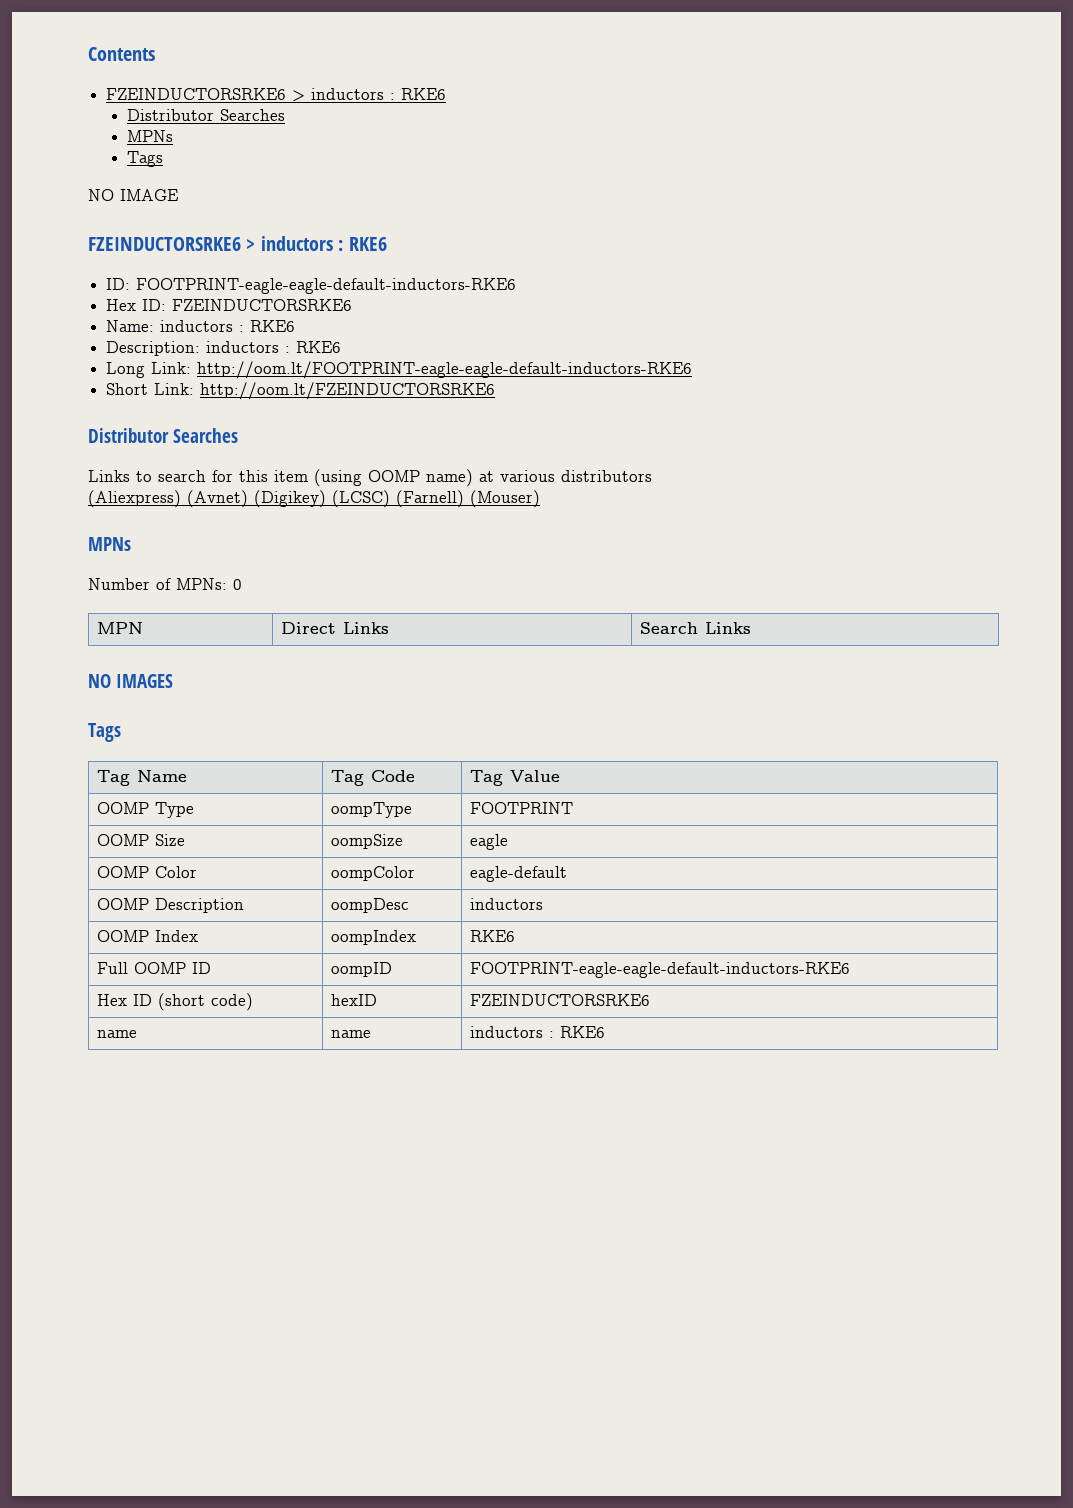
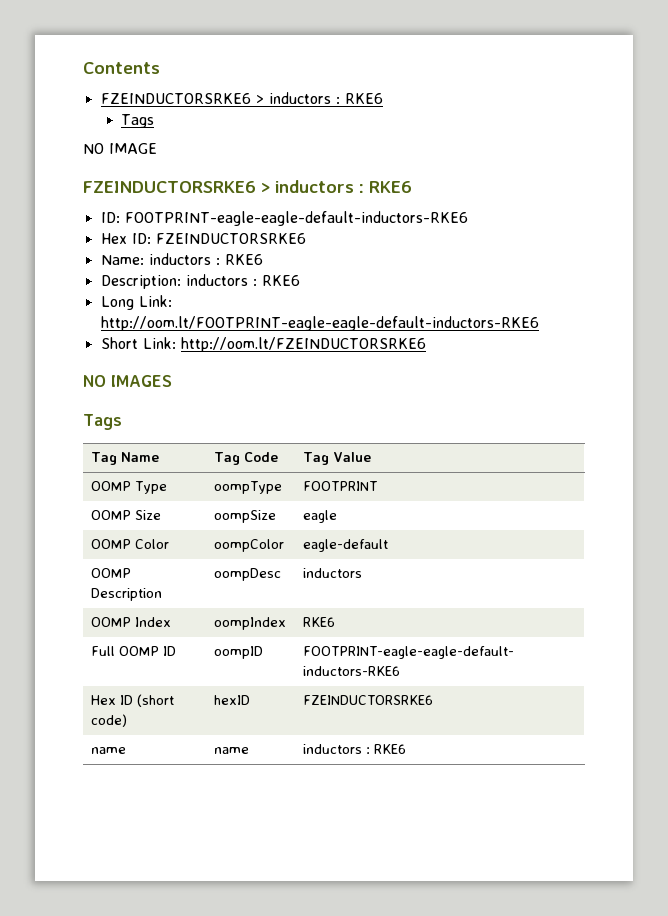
[126,109,285,121] [126,130,173,142] // Distributor Searches // MPNs -> (383, 98) none
[88,428,238,443] [88,469,652,487] [88,490,540,508] [88,537,131,551] [88,578,242,590] [96,622,143,634] [280,622,389,634] [639,622,751,634] // Distributor Searches // Links to search for this item (using OOMP name) at various distributors // (Aliexpress) (Avnet) (Digikey) (LCSC) (Farnell) (Mouser) // MPNs // Number of MPNs: 0 // MPN | Direct Links | Search Links -> (426, 344) none

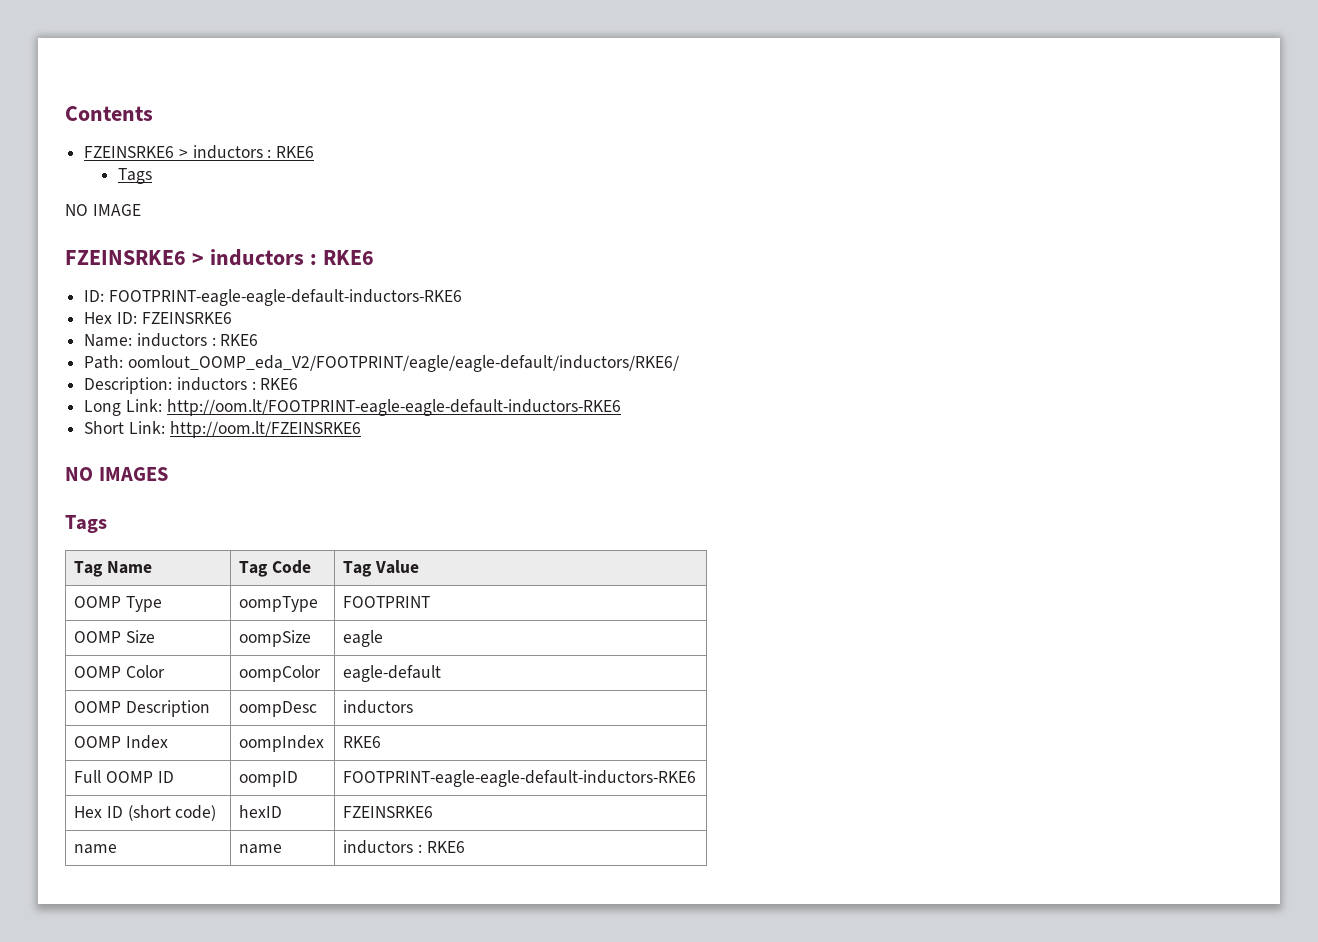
[100,93,251,104] FZEINDUCTORSRKE6 -> [84,146,175,158] FZEINSRKE6
[83,181,256,193] FZEINDUCTORSRKE6 -> [65,250,186,265] FZEINSRKE6
[155,233,306,244] FZEINDUCTORSRKE6 -> [141,312,232,324] FZEINSRKE6
(263, 259) none -> [84,355,679,372] // Path: oomlout_OOMP_eda_V2/FOOTPRINT/eagle/eagle-default/inductors/RKE6/
[180,337,426,352] http://oom.lt/FZEINDUCTORSRKE6 -> [169,421,361,438] http://oom.lt/FZEINSRKE6
[302,695,433,705] FZEINDUCTORSRKE6 -> [343,806,434,818] FZEINSRKE6

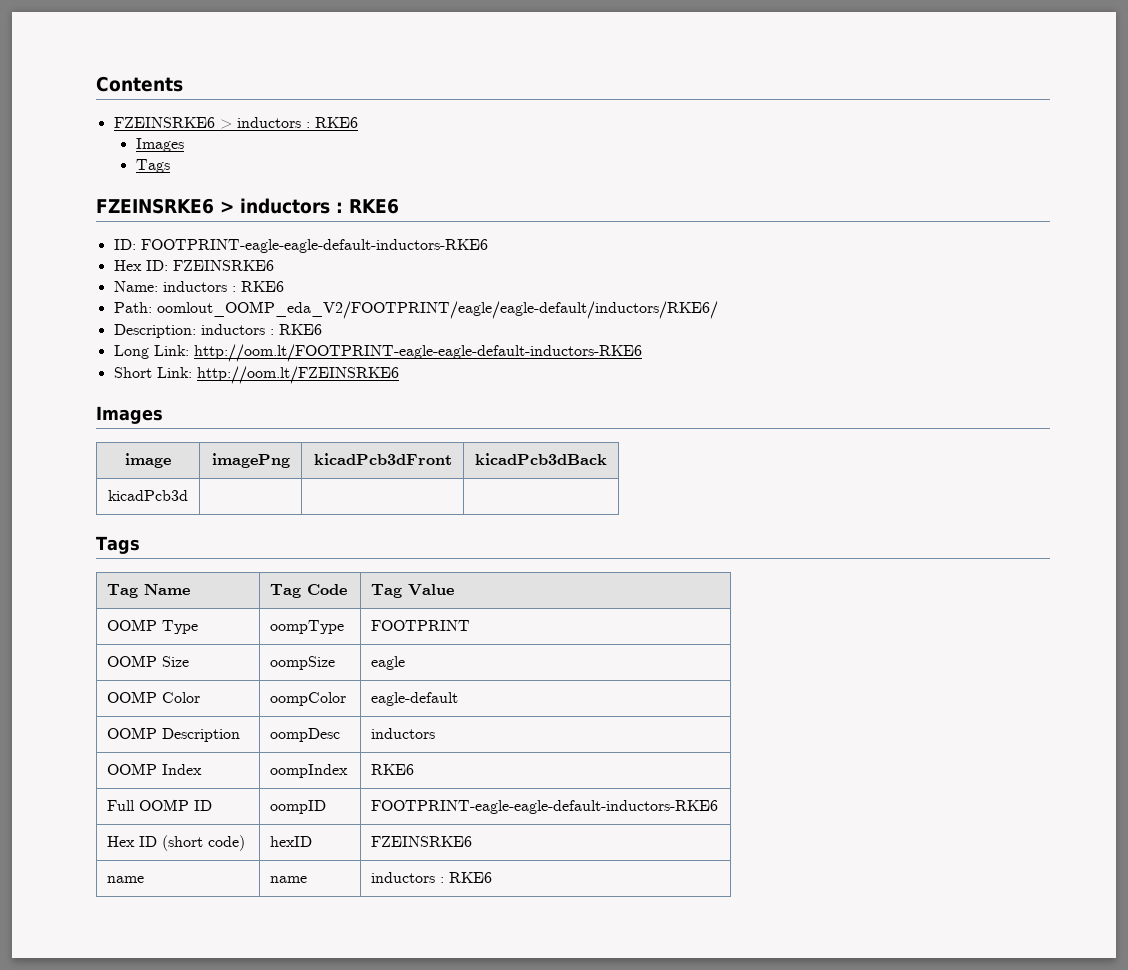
[117,168,152,184] [65,204,141,216] // Tags // NO IMAGE -> [135,138,184,152] [135,159,170,173] // Images // Tags
[65,467,168,481] NO IMAGES -> [96,406,163,424] [125,453,171,468] [211,453,290,468] [313,453,452,465] [475,453,607,465] [108,490,188,501] Images // image | imagePng | kicadPcb3dFront | kicadPcb3dBack // kicadPcb3d | | |

